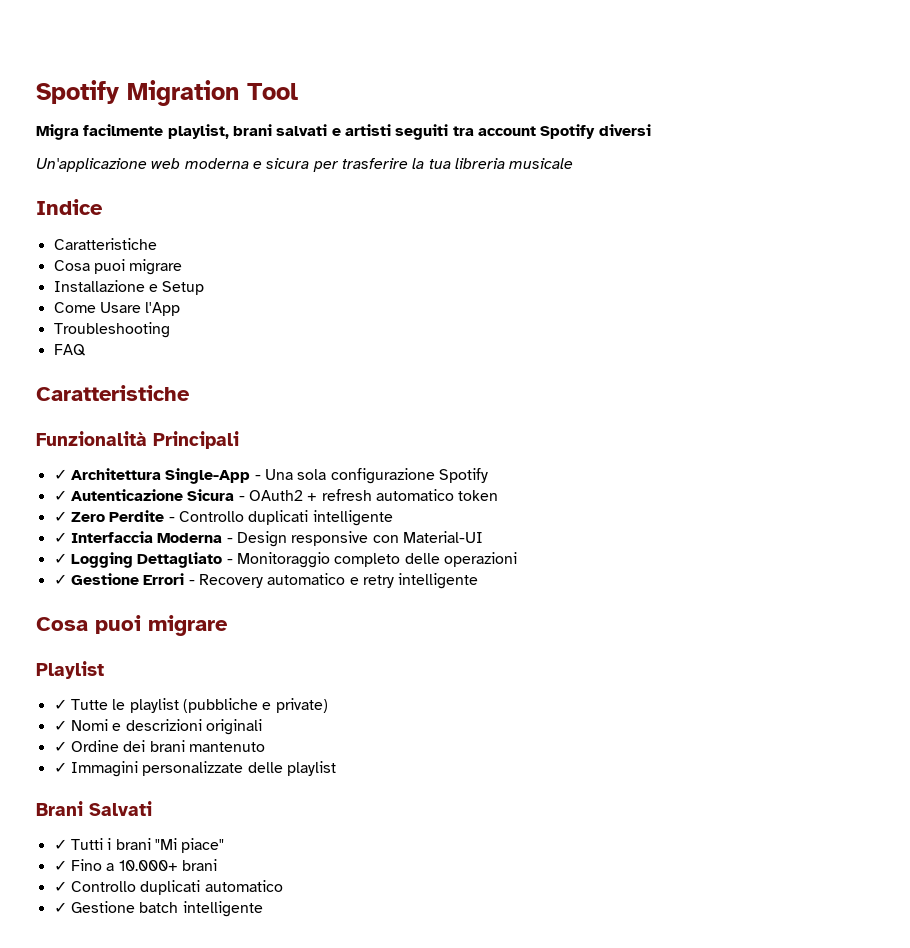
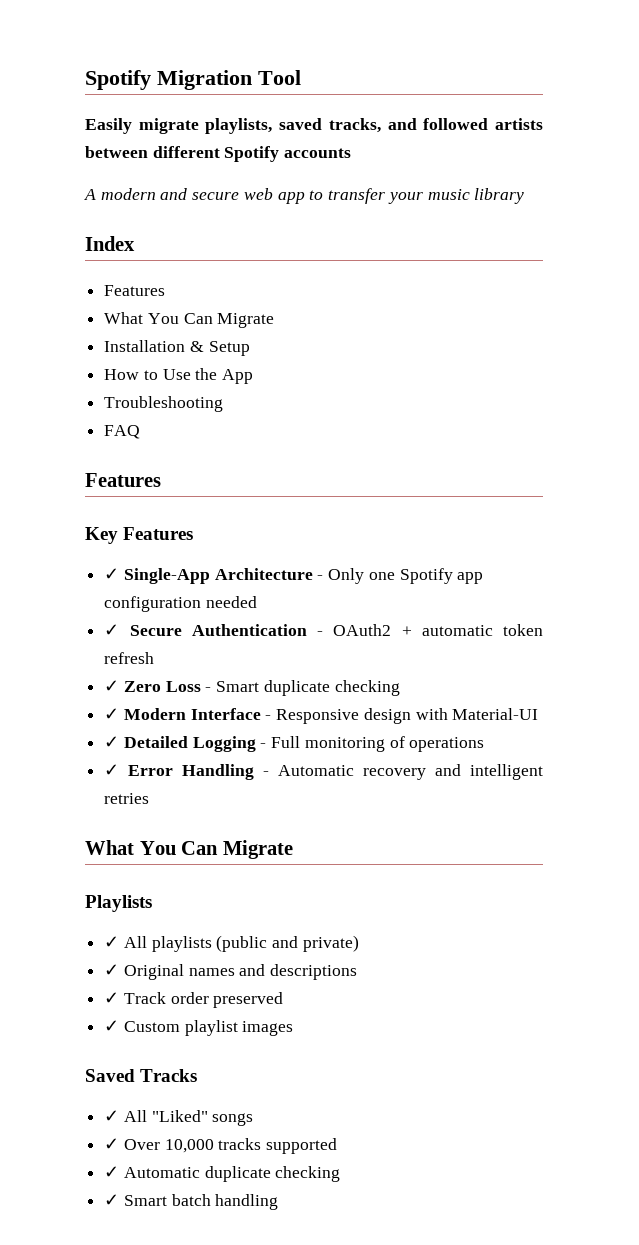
[36,124,651,140] [36,158,574,172] [36,199,103,215] [53,238,157,250] [53,259,183,275] [53,280,205,295] [53,302,181,316] [53,322,170,338] [53,344,86,356] [36,385,190,401] [36,431,239,449] [53,468,488,484] [53,489,235,501] Migra facilmente playlist, brani salvati e artisti seguiti tra account Spotify diversi // Un'applicazione web moderna e sicura per trasferire la tua libreria musicale // Indice // Caratteristiche // Cosa puoi migrare // Installazione e Setup // Come Usare l'App // Troubleshooting // FAQ // Caratteristiche // Funzionalità Principali // ✓ Architettura Single-App - Una sola configurazione Spotify // ✓ Autenticazione Sicura -> [85,118,543,134] [85,146,352,162] [84,188,525,204] [85,236,135,251] [104,285,166,296] [104,312,275,328] [104,340,250,356] [104,368,254,384] [104,396,224,412] [104,425,141,439] [85,473,161,487] [85,527,194,544] [104,568,484,584] [104,596,257,612] [104,624,307,636] Easily migrate playlists, saved tracks, and followed artists between different Spotify accounts // A modern and secure web app to transfer your music library // Index // Features // What You Can Migrate // Installation & Setup // How to Use the App // Troubleshooting // FAQ // Features // Key Features // ✓ Single-App Architecture - Only one Spotify app configuration needed // ✓ Secure Authentication
(318, 497) none -> [421,624,543,636] automatic token
[375,489,499,501] automatico token -> (155, 658) none
[109,510,393,526] [53,531,483,547] [53,552,517,568] [53,573,479,589] [36,615,228,636] [36,661,104,679] [53,698,328,713] [53,719,262,735] [53,740,265,752] [53,761,336,777] [36,801,152,816] [53,838,225,853] [53,859,217,871] [53,880,283,895] [53,901,263,917] Perdite - Controllo duplicati intelligente // ✓ Interfaccia Moderna - Design responsive con Material-UI // ✓ Logging Dettagliato - Monitoraggio completo delle operazioni // ✓ Gestione Errori - Recovery automatico e retry intelligente // Cosa puoi migrare // Playlist // ✓ Tutte le playlist (pubbliche e private) // ✓ Nomi e descrizioni originali // ✓ Ordine dei brani mantenuto // ✓ Immagini personalizzate delle playlist // Brani Salvati // ✓ Tutti i brani "Mi piace" // ✓ Fino a 10.000+ brani // ✓ Controllo duplicati automatico // ✓ Gestione batch intelligente -> [165,680,400,696] [104,708,539,724] [104,736,485,752] [104,764,543,780] [104,793,150,804] [85,840,293,859] [85,895,152,912] [104,935,359,952] [104,964,358,980] [104,992,284,1008] [104,1020,294,1036] [85,1069,198,1082] [104,1110,254,1126] [104,1138,338,1154] [104,1166,341,1182] [104,1194,279,1210] Loss - Smart duplicate checking // ✓ Modern Interface - Responsive design with Material-UI // ✓ Detailed Logging - Full monitoring of operations // ✓ Error Handling - Automatic recovery and intelligent retries // What You Can Migrate // Playlists // ✓ All playlists (public and private) // ✓ Original names and descriptions // ✓ Track order preserved // ✓ Custom playlist images // Saved Tracks // ✓ All "Liked" songs // ✓ Over 10,000 tracks supported // ✓ Automatic duplicate checking // ✓ Smart batch handling

